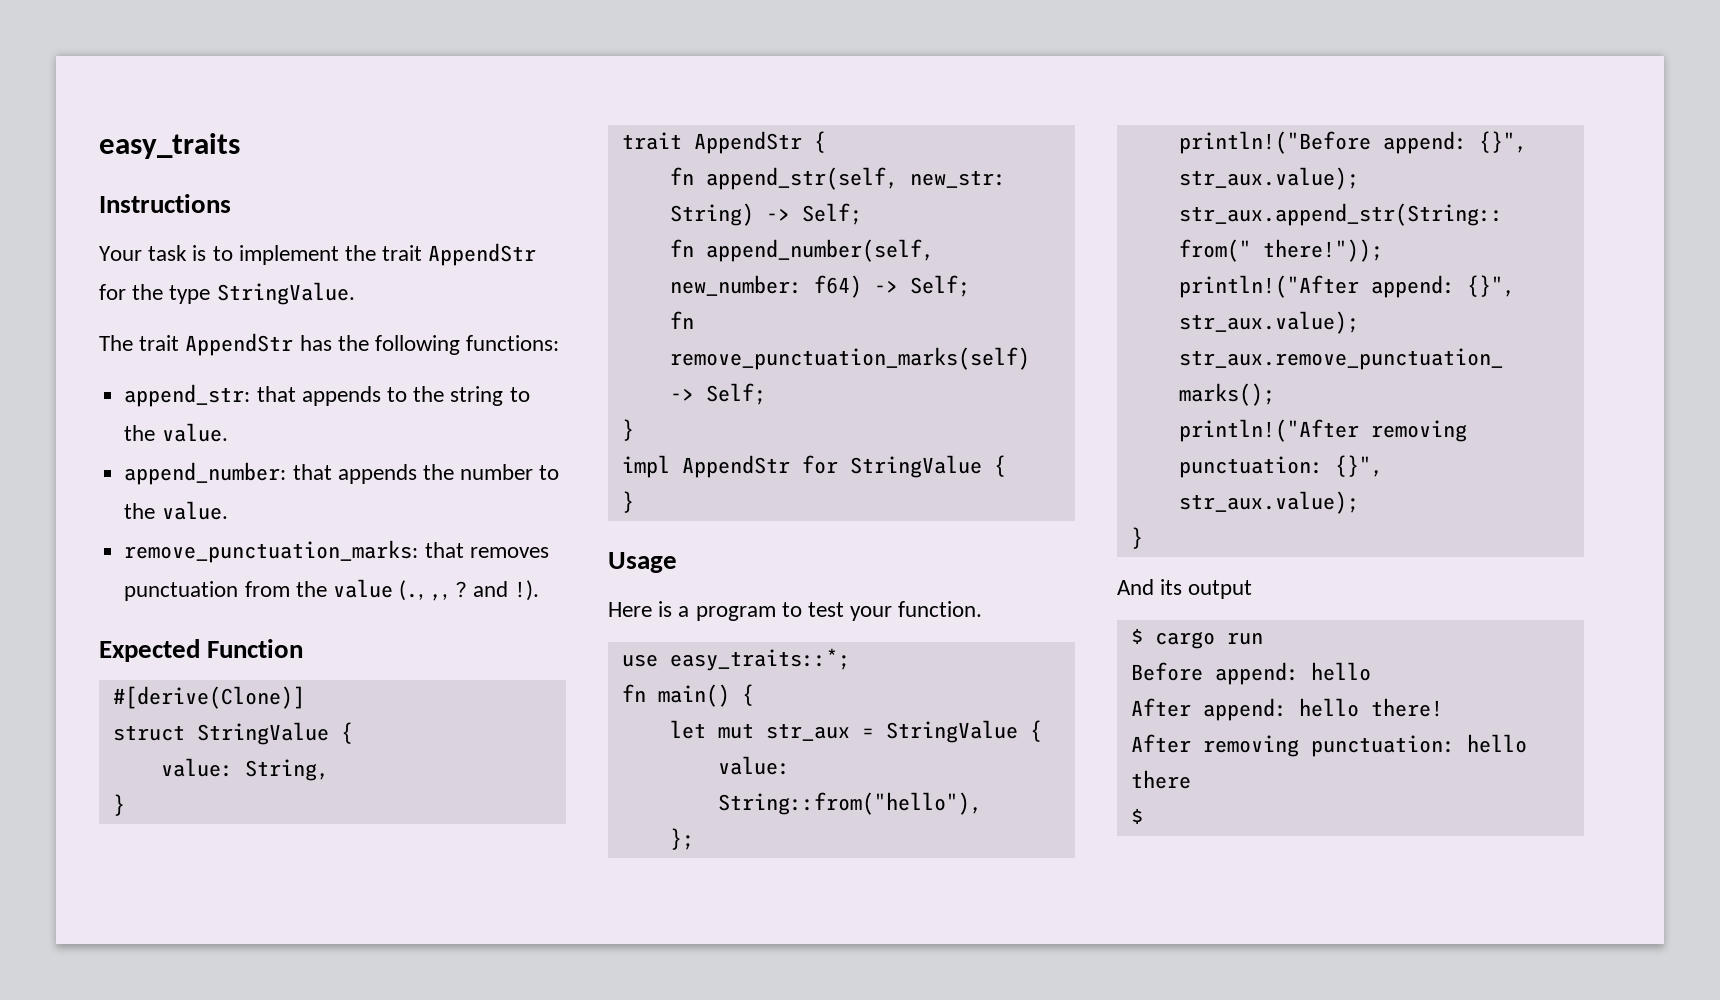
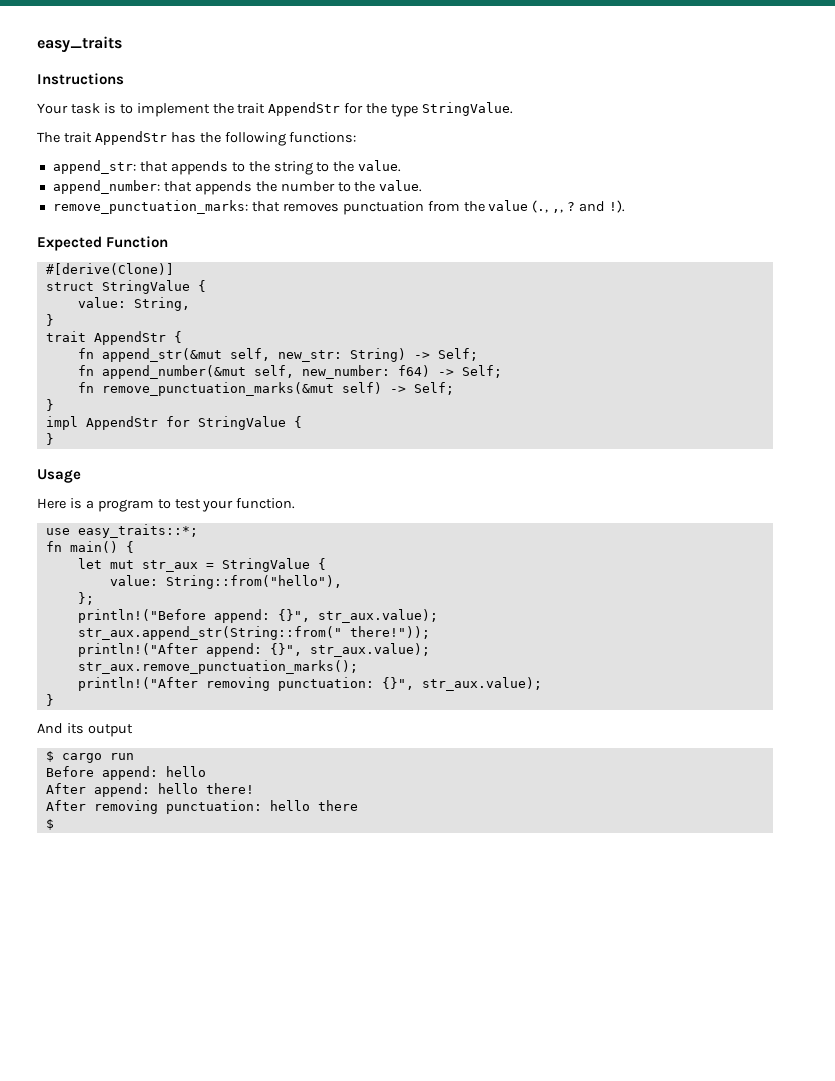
[705,167,898,190] append_str(self, -> [101,348,270,362] append_str(&mut self,
[705,239,934,262] append_number(self, -> [101,365,294,379] append_number(&mut self,
[669,347,1030,370] remove_punctuation_marks(self) -> [101,382,382,396] remove_punctuation_marks(&mut self)

